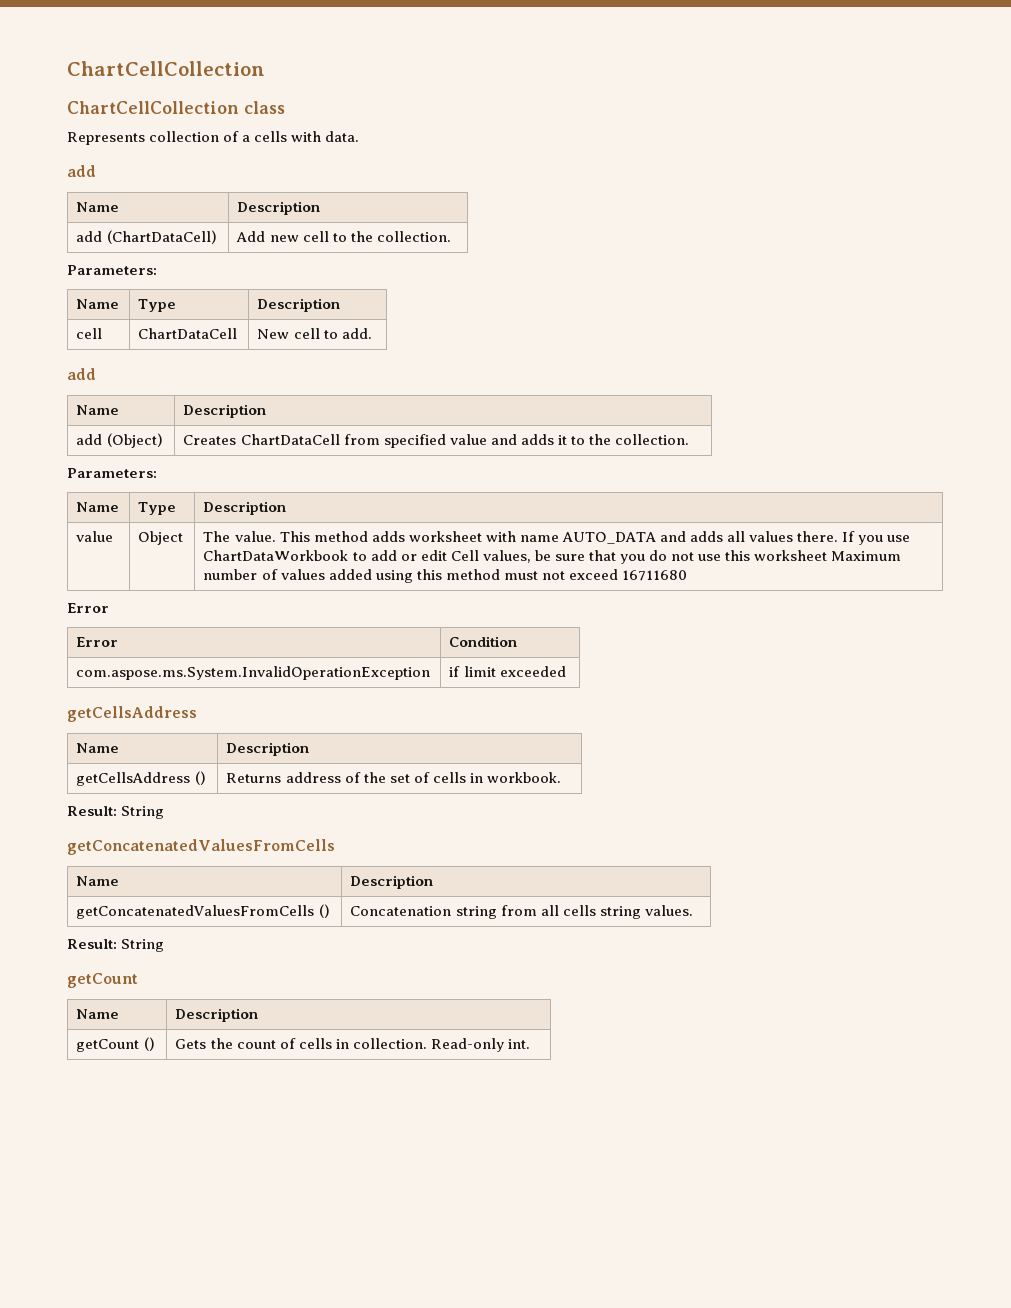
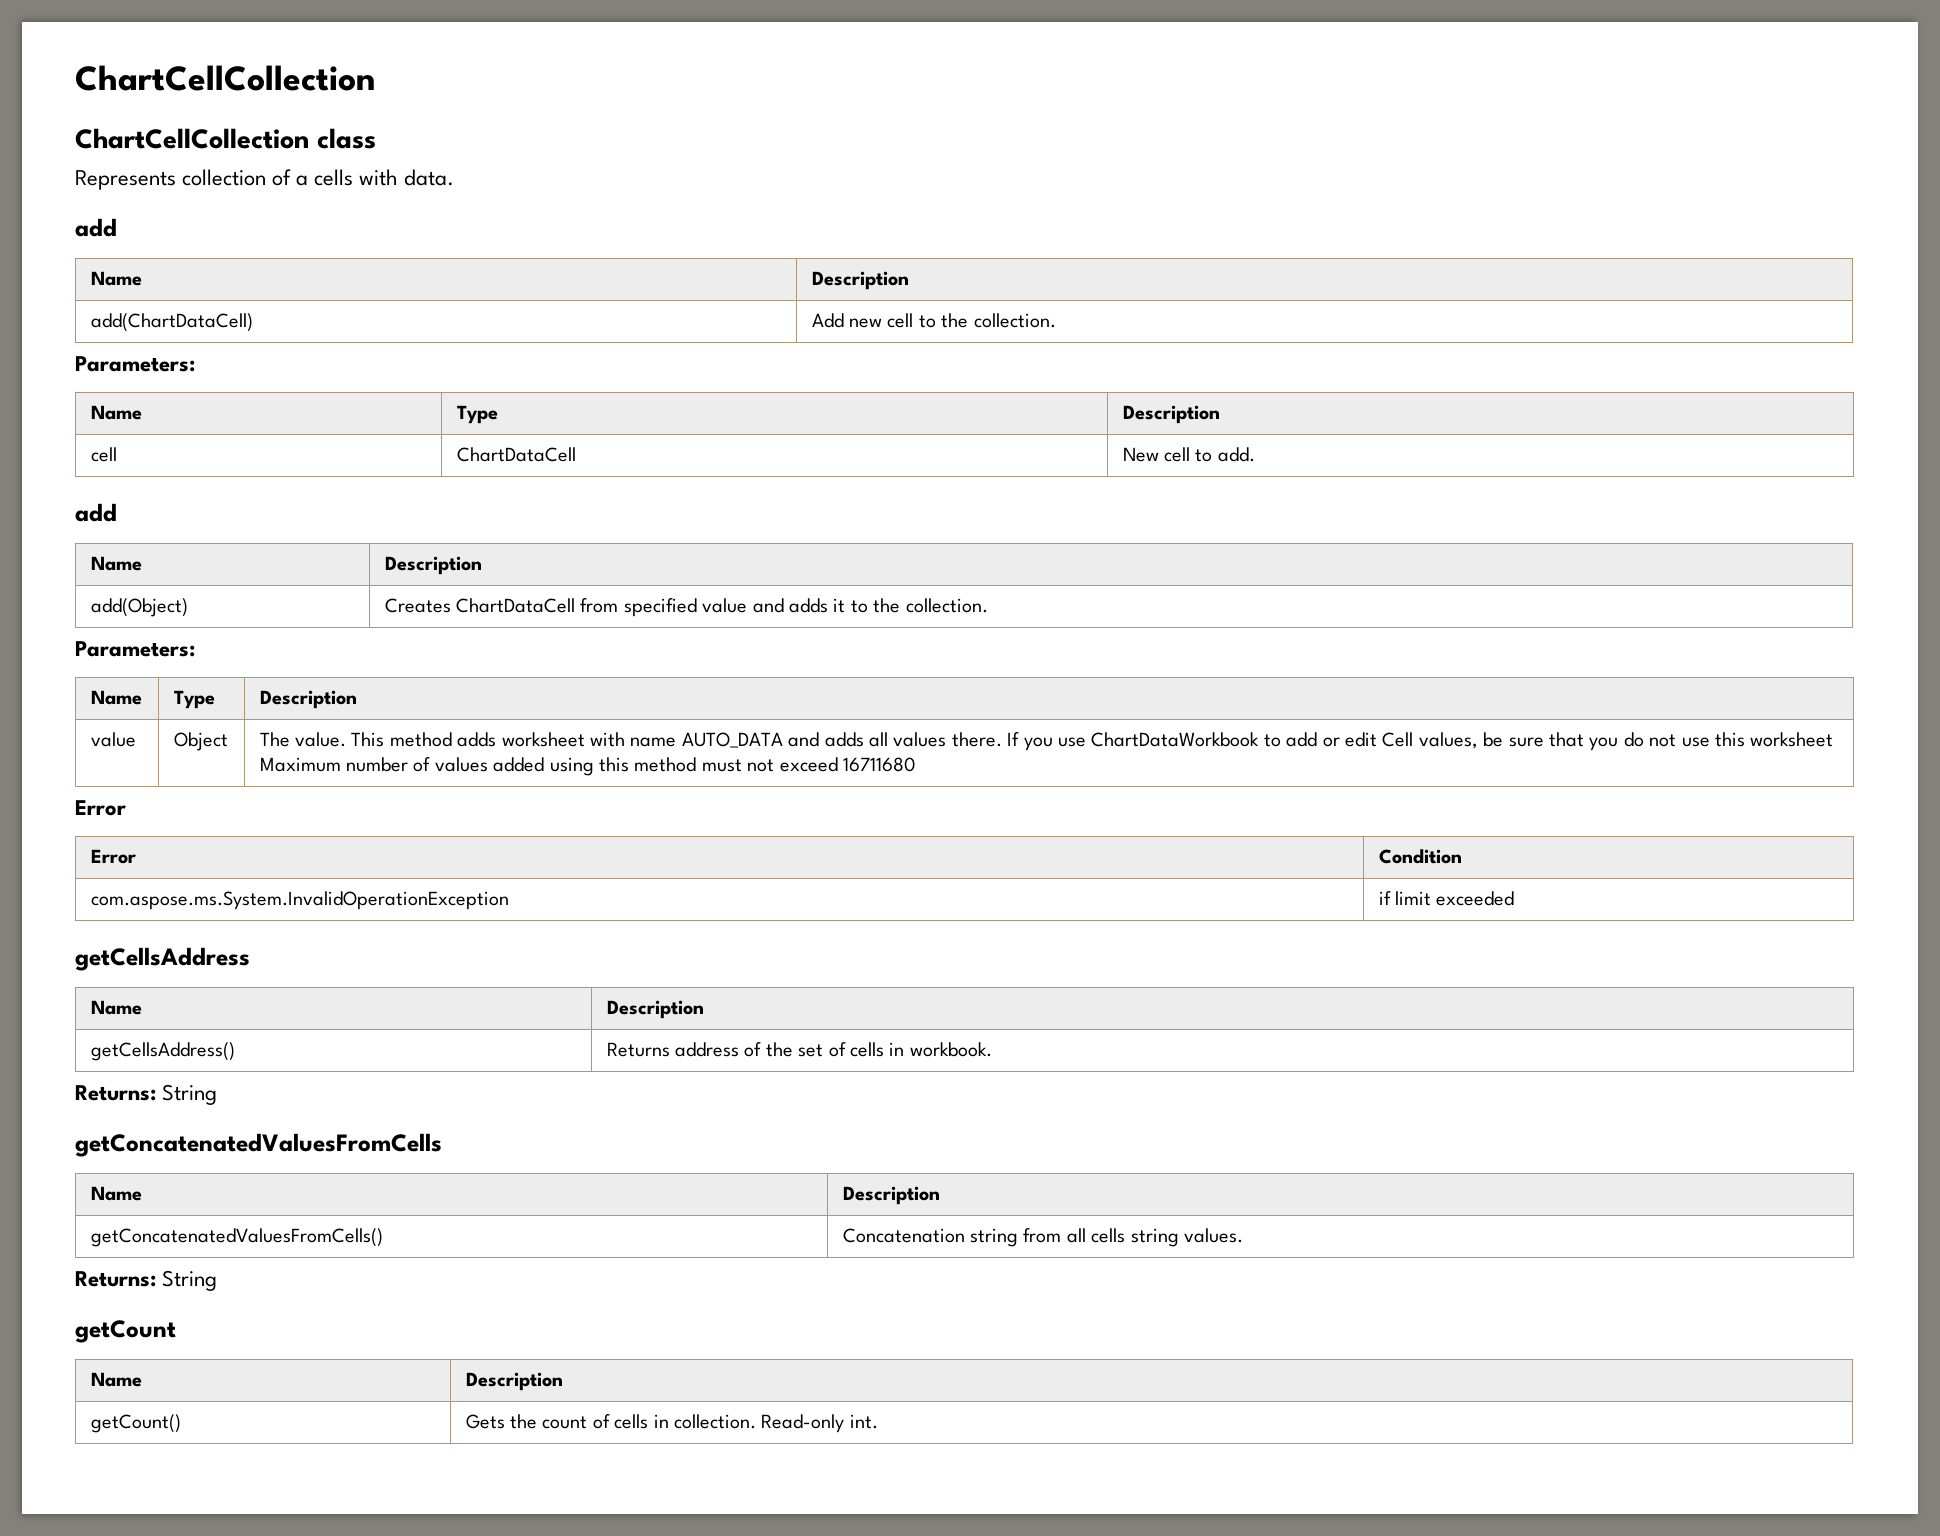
[76,230,217,244] add (ChartDataCell) -> [90,313,253,332] add(ChartDataCell)
[76,433,163,448] add (Object) -> [90,598,188,617] add(Object)
[76,771,206,786] getCellsAddress () -> [90,1042,235,1061] getCellsAddress()
[67,806,117,816] Result: -> [75,1085,156,1101] Returns:
[76,904,330,919] getConcatenatedValuesFromCells () -> [90,1228,383,1247] getConcatenatedValuesFromCells()
[67,939,117,949] Result: -> [75,1271,156,1287] Returns:
[76,1037,155,1052] getCount () -> [90,1414,181,1433] getCount()

